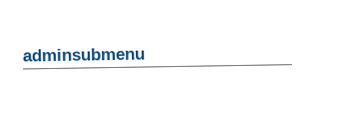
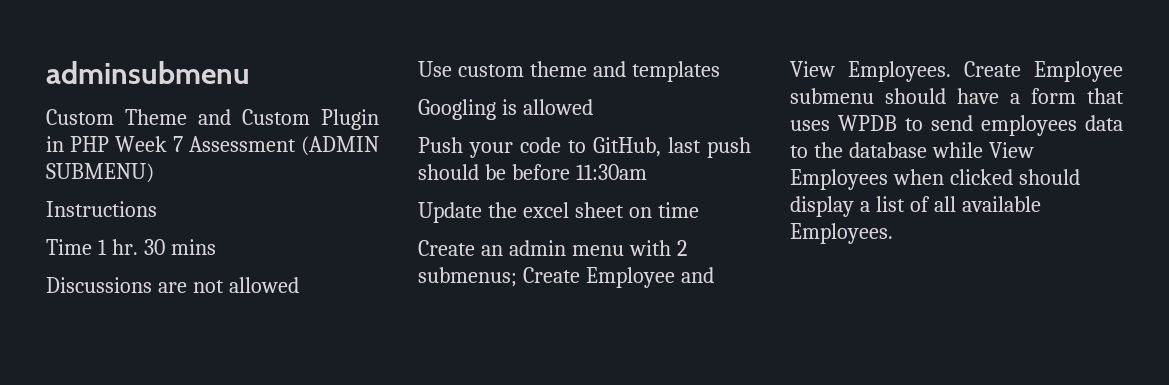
(145, 54) none -> [46,109,379,130] [46,136,379,156] [46,163,154,183] [46,201,157,217] [46,239,216,255] [46,277,299,293] [418,61,720,82] [418,99,593,120] [418,137,751,158] [418,164,647,180] [418,202,699,223] [418,240,687,256] [418,267,714,288] [790,61,1123,82] [790,88,1124,104] [790,115,1123,136] [790,142,1034,158] [790,169,1080,190] [790,196,1041,217] [790,223,893,244] // Custom Theme and Custom Plugin in PHP Week 7 Assessment (ADMIN SUBMENU) // Instructions // Time 1 hr. 30 mins // Discussions are not allowed // Use custom theme and templates // Googling is allowed // Push your code to GitHub, last push should be before 11:30am // Update the excel sheet on time // Create an admin menu with 2 submenus; Create Employee and View Employees. Create Employee submenu should have a form that uses WPDB to send employees data to the database while View Employees when clicked should display a list of all available Employees.

